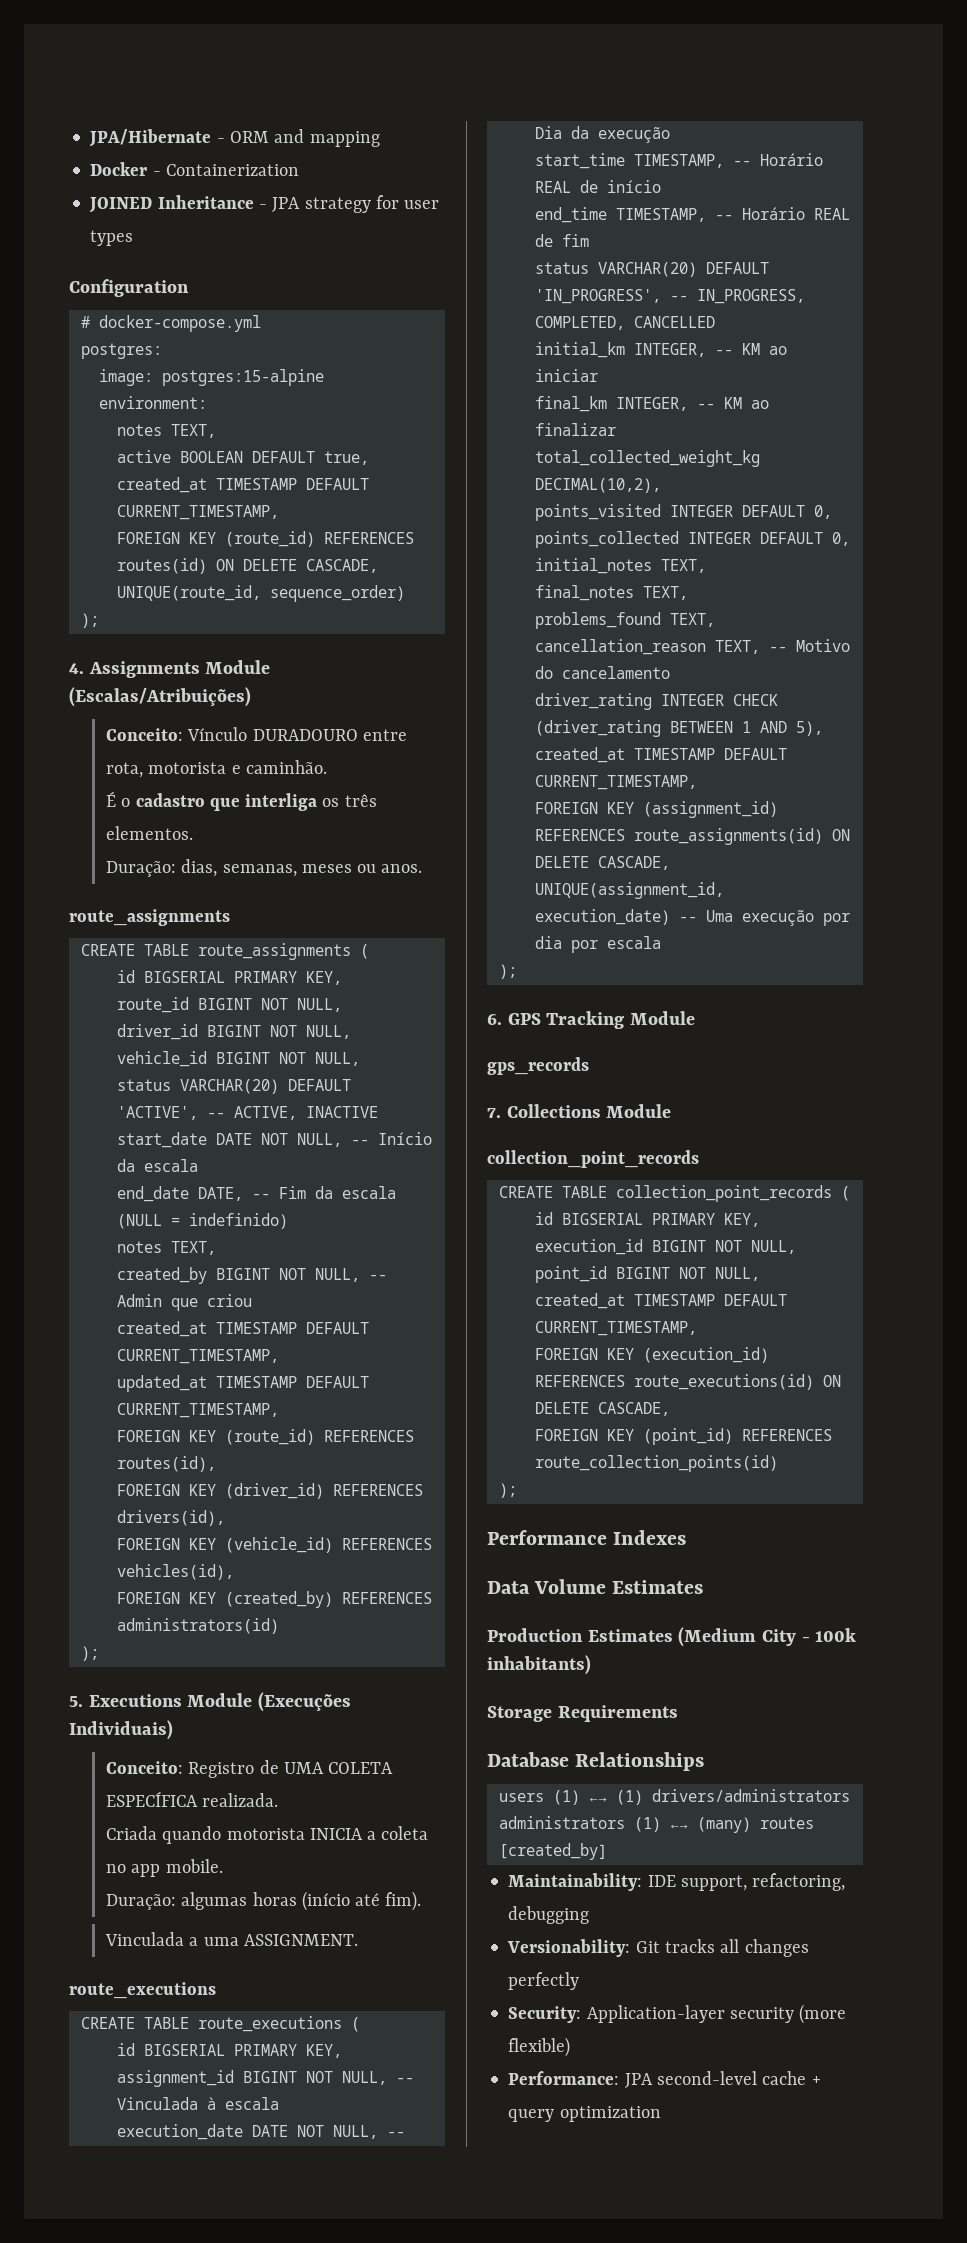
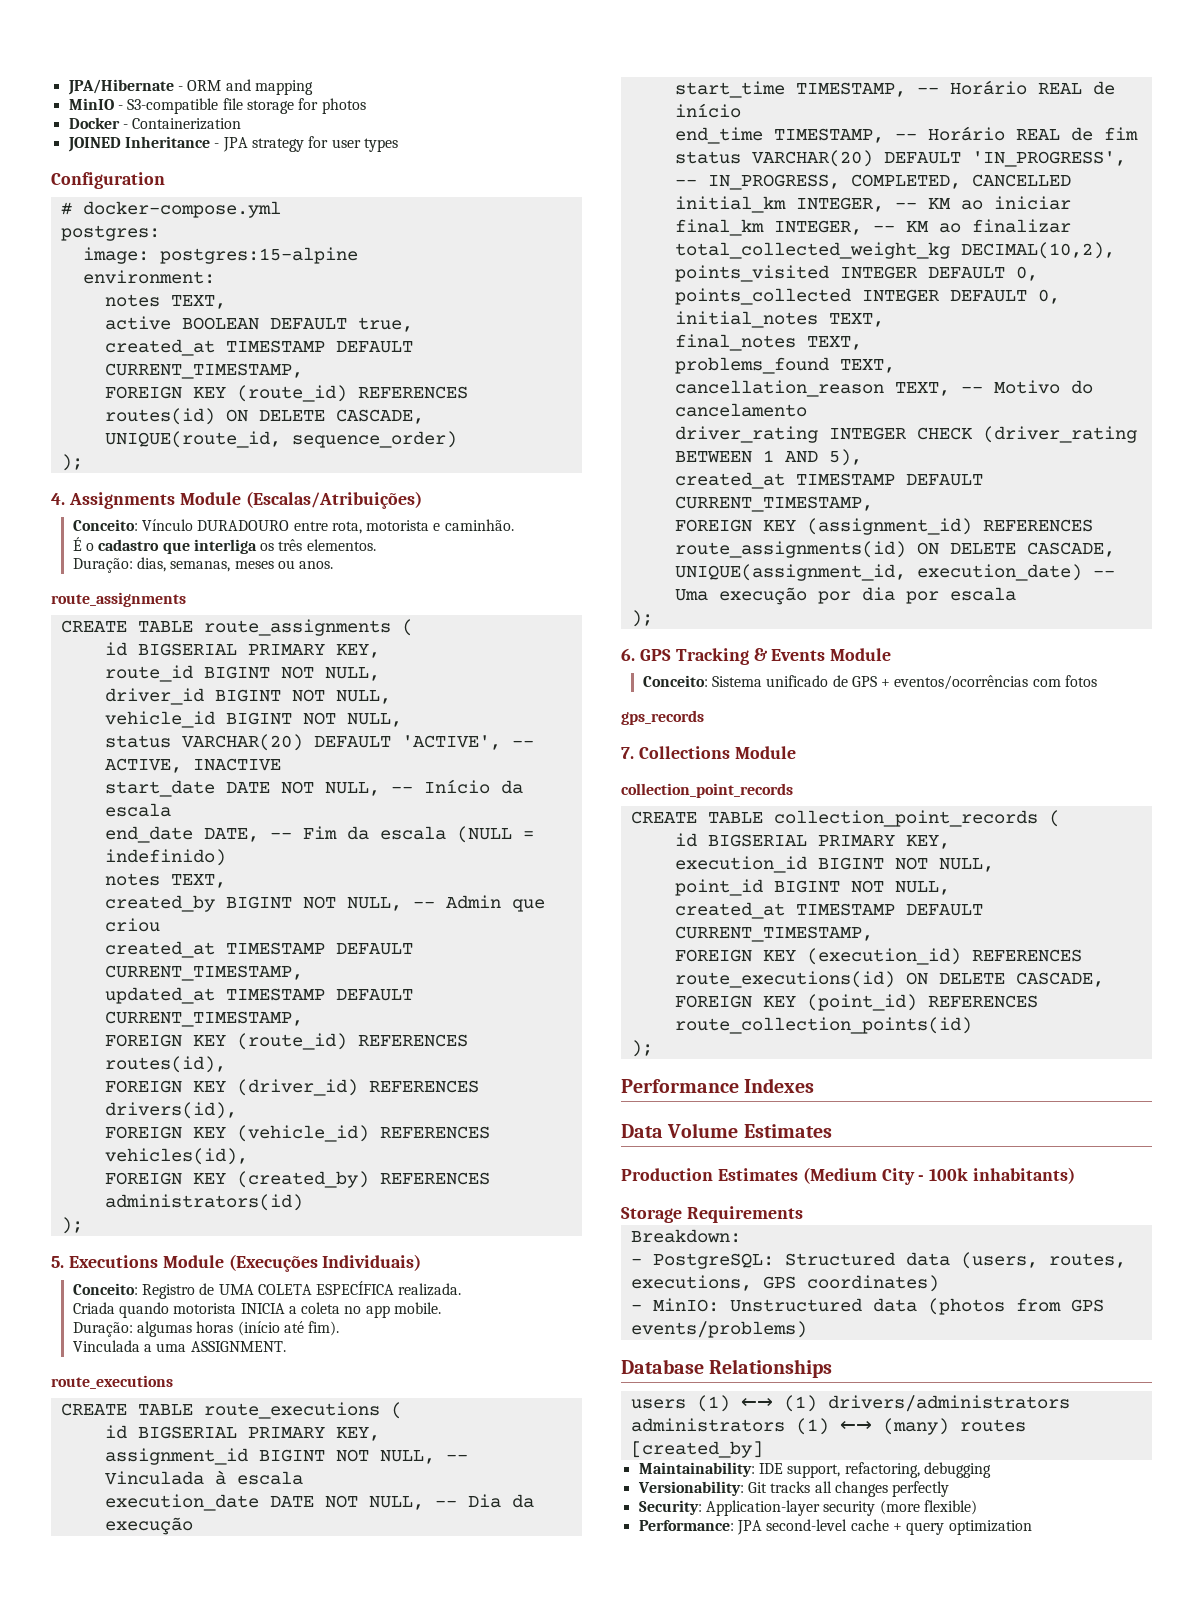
(380, 139) none -> [68,98,366,114] // MinIO - S3-compatible file storage for photos
[630,1011,696,1025] Module -> [753,648,892,661] [642,675,1098,690] & Events Module // Conceito: Sistema unificado de GPS + eventos/ocorrências com fotos
(678, 1713) none -> [630,1229,741,1243] [630,1252,1126,1269] [630,1275,939,1292] [630,1298,1104,1315] [630,1321,807,1338] // Breakdown: // - PostgreSQL: Structured data (users, routes, executions, GPS coordinates) // - MinIO: Unstructured data (photos from GPS events/problems)

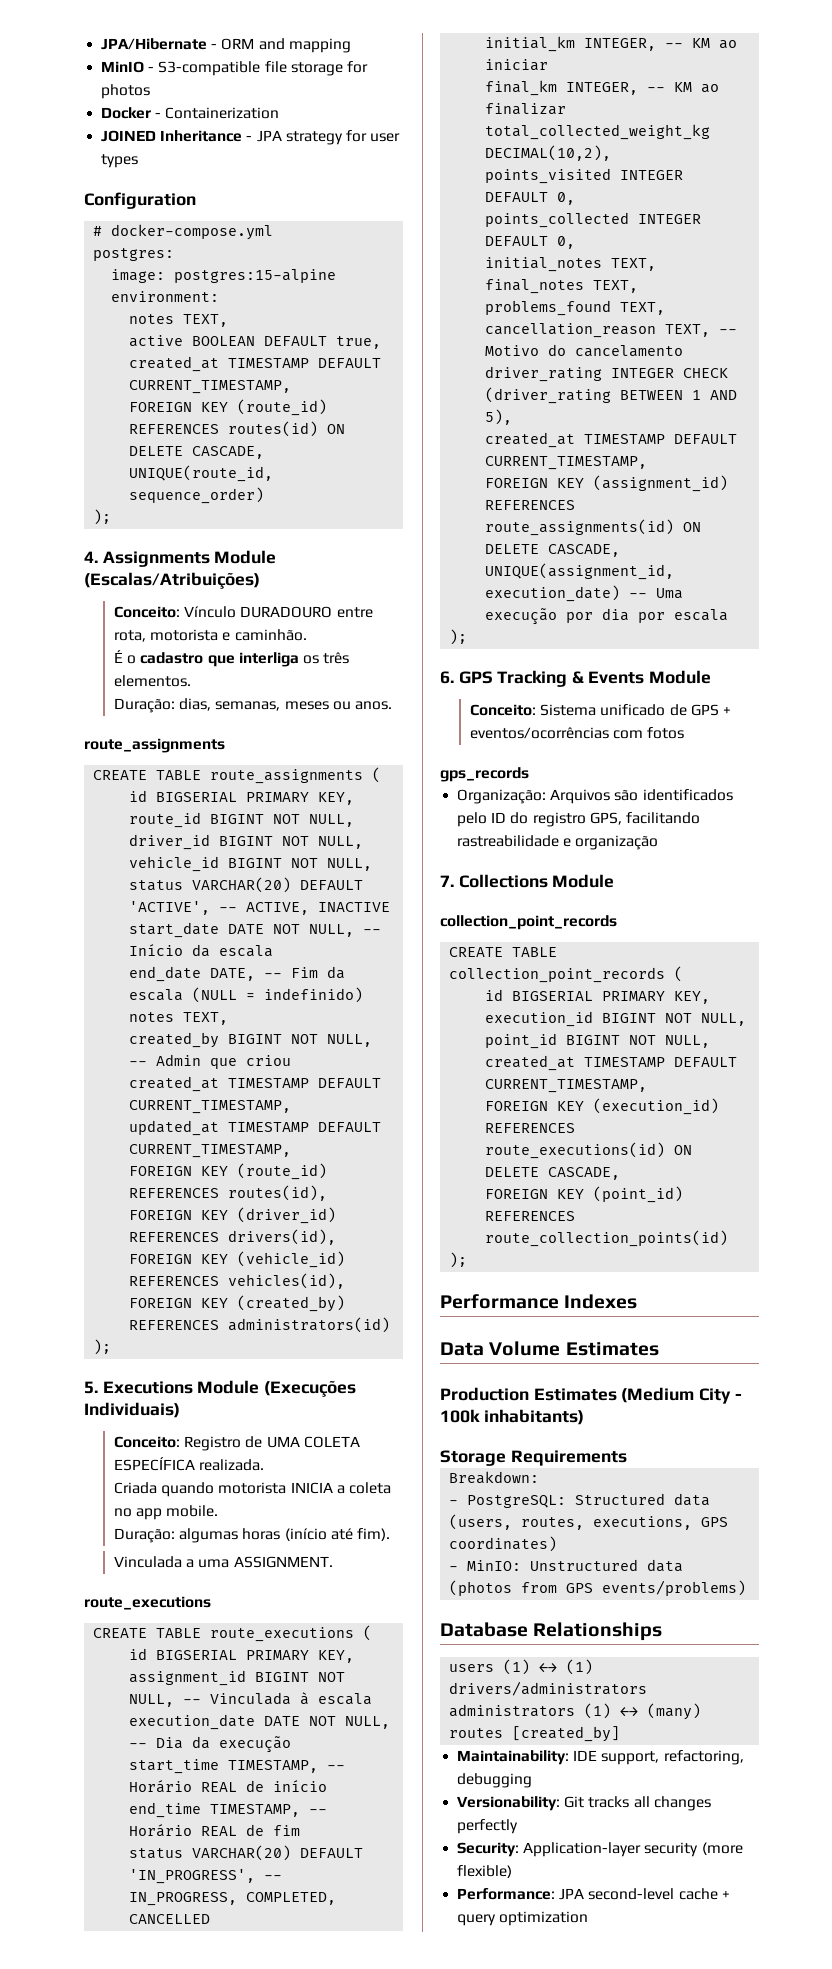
(704, 717) none -> [457,789,733,804] [457,812,700,827] [457,835,659,850] // Organização: Arquivos são identificados pelo ID do registro GPS, facilitando rastreabilidade e organização

